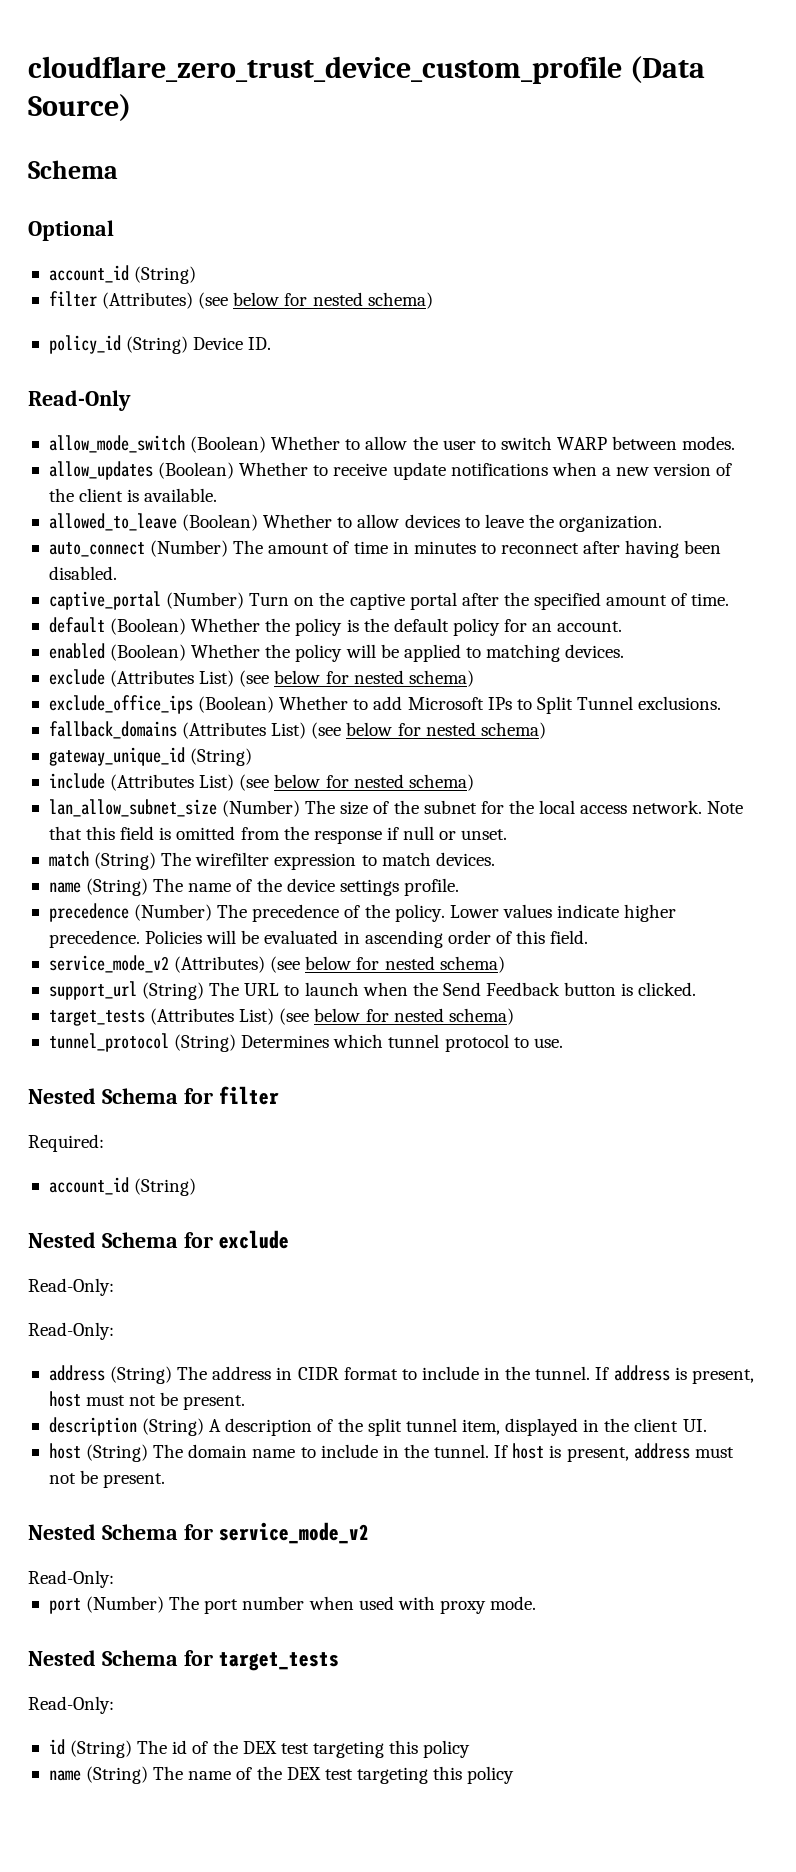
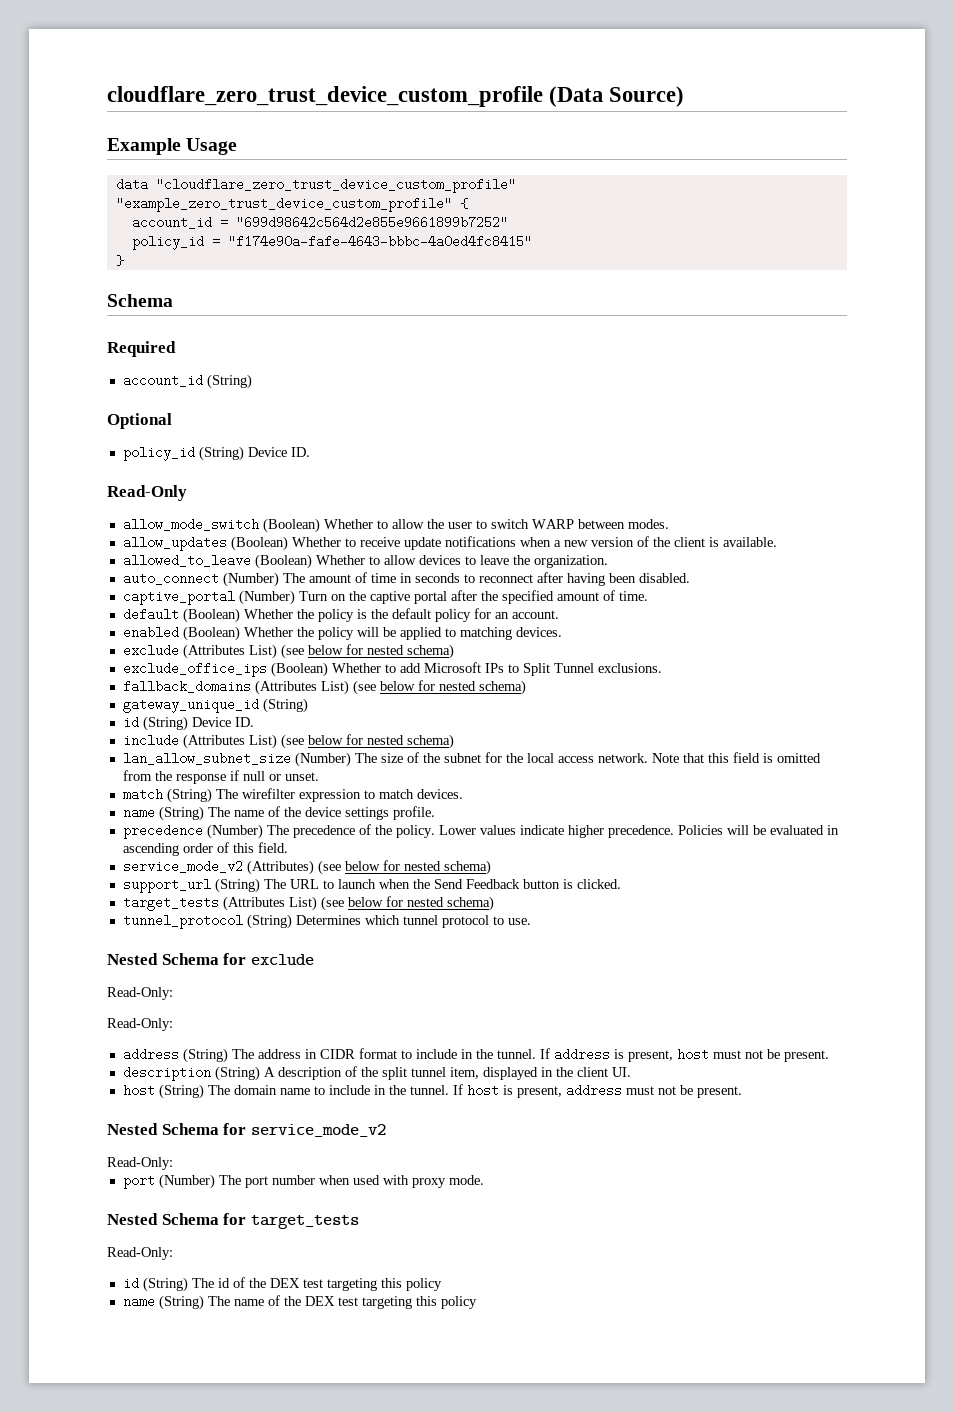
(131, 107) none -> [107,138,238,155] [115,178,516,193] [115,197,468,212] [131,216,508,229] [131,235,532,250] [115,255,124,266] // Example Usage // data "cloudflare_zero_trust_device_custom_profile" "example_zero_trust_device_custom_profile" { // account_id = "699d98642c564d2e855e9661899b7252" // policy_id = "f174e90a-fafe-4643-bbbc-4a0ed4fc8415" // }
[28,220,114,241] [48,265,197,284] [48,291,433,309] Optional // account_id (String) // filter (Attributes) (see below for nested schema) -> [107,341,176,357] [122,374,252,389] [107,413,172,429] Required // account_id (String) // Optional
[413,541,476,554] minutes -> [414,573,460,583] seconds
(253, 757) none -> [122,716,254,731] // id (String) Device ID.
[28,1086,279,1105] [28,1134,104,1152] [48,1177,197,1196] // Nested Schema for filter // Required: // account_id (String) -> (531, 921) none

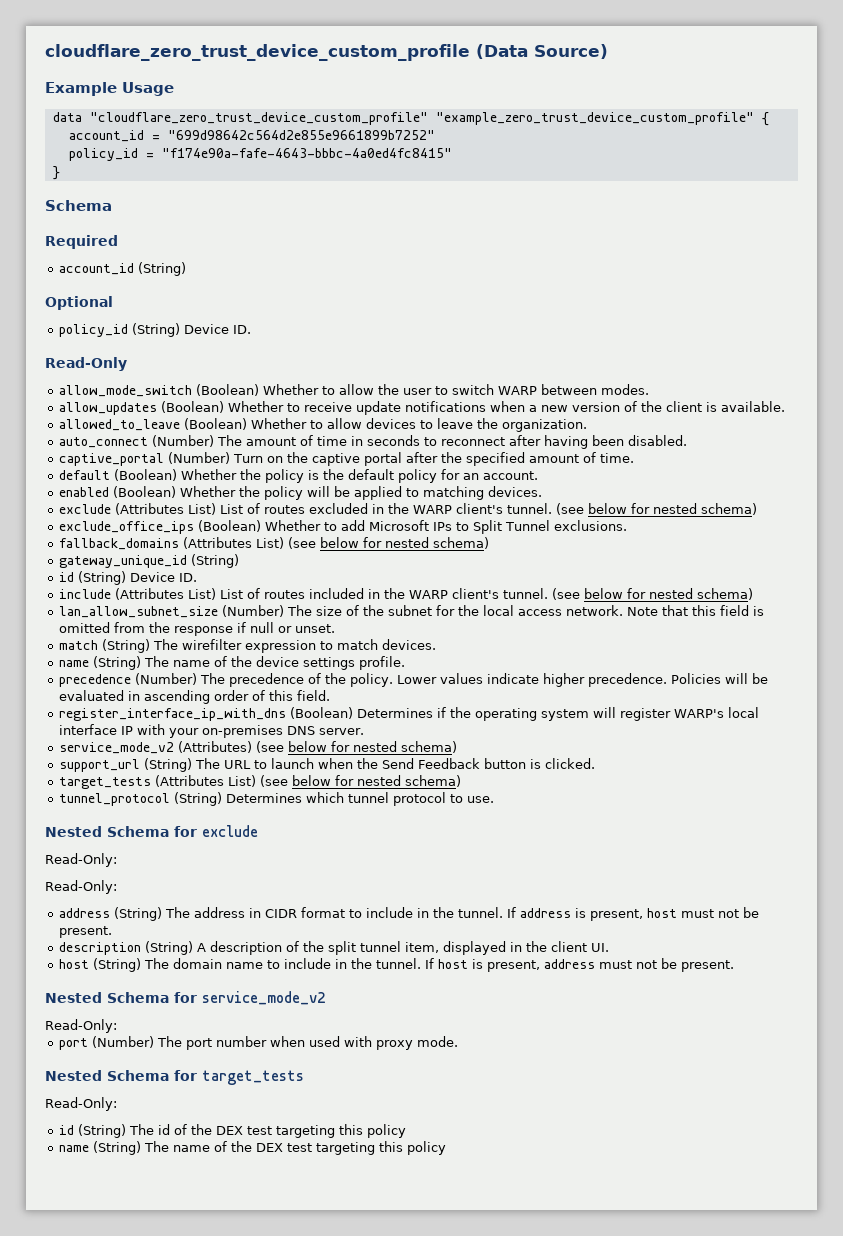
(277, 651) none -> [220,503,553,514] List of routes excluded in the WARP client's tunnel.
(277, 741) none -> [220,588,549,599] List of routes included in the WARP client's tunnel.
(288, 847) none -> [59,707,760,721] [59,724,365,738] // register_interface_ip_with_dns (Boolean) Determines if the operating system will register WARP's local interface IP with your on-premises DNS server.

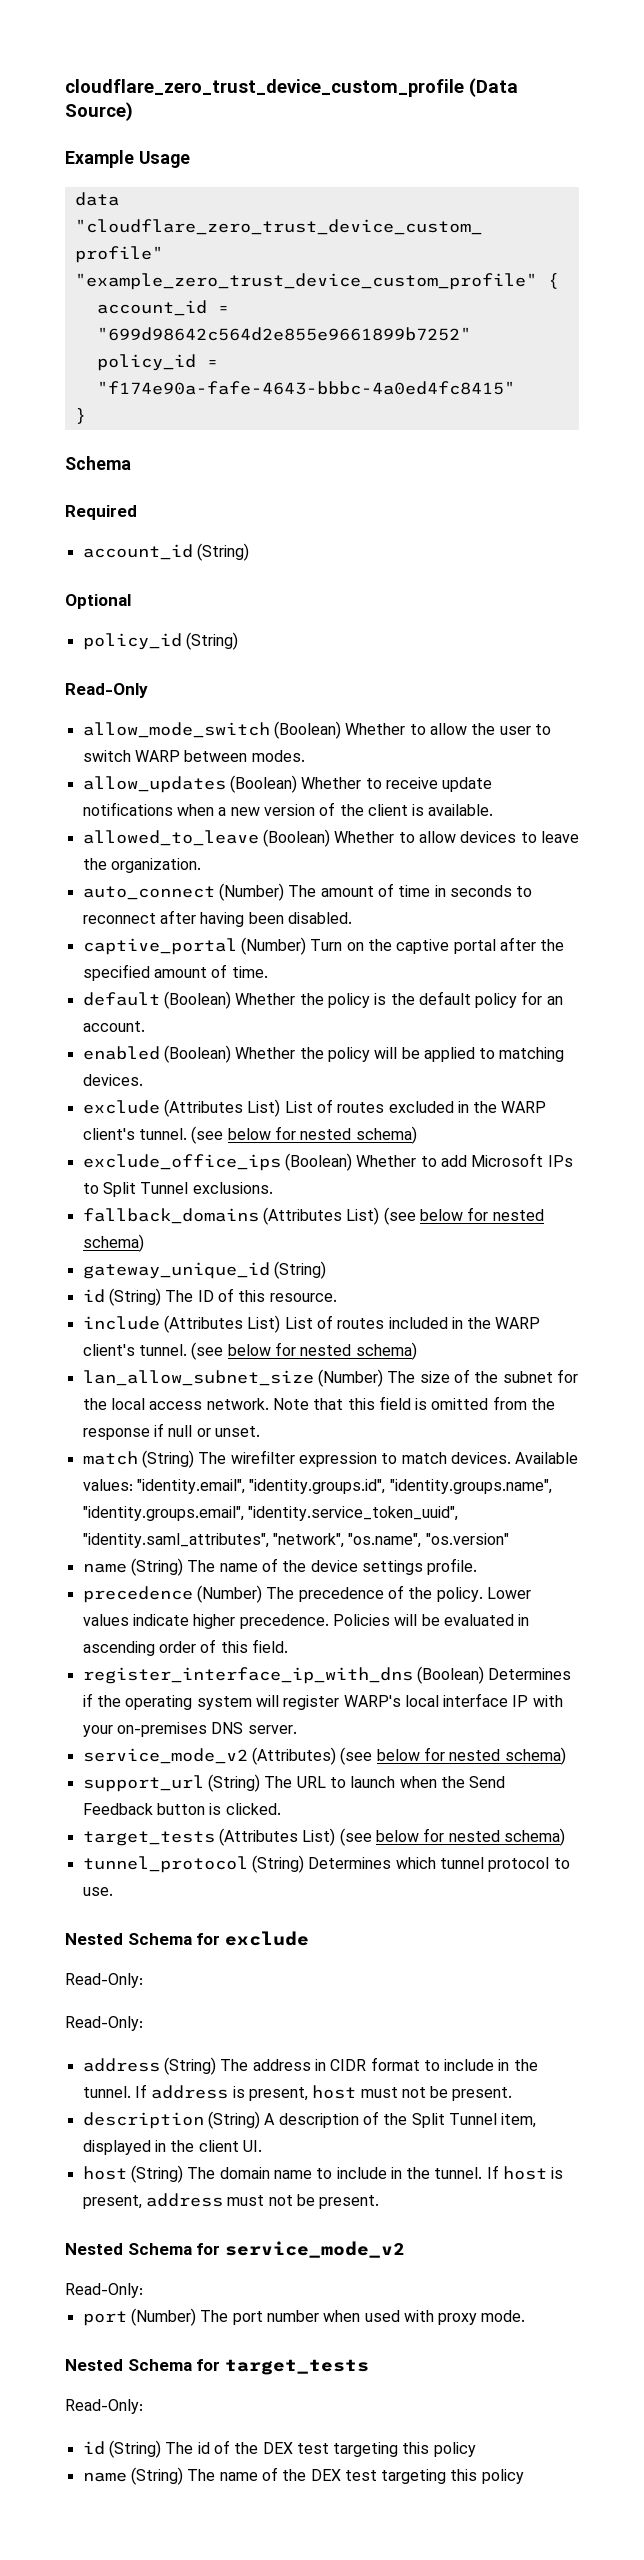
[184,324,252,334] Device ID. -> (238, 641) none
[130,572,198,582] Device ID. -> [165,1288,337,1302] The ID of this resource.
(437, 644) none -> [515,1452,579,1464] [82,1479,552,1494] [82,1506,458,1521] [82,1533,509,1548] Available values: "identity.email", "identity.groups.id", "identity.groups.name", "identity.groups.email", "identity.service_token_uuid", "identity.saml_attributes", "network", "os.name", "os.version"
[328,941,402,955] split tunnel -> [411,2113,497,2128] Split Tunnel

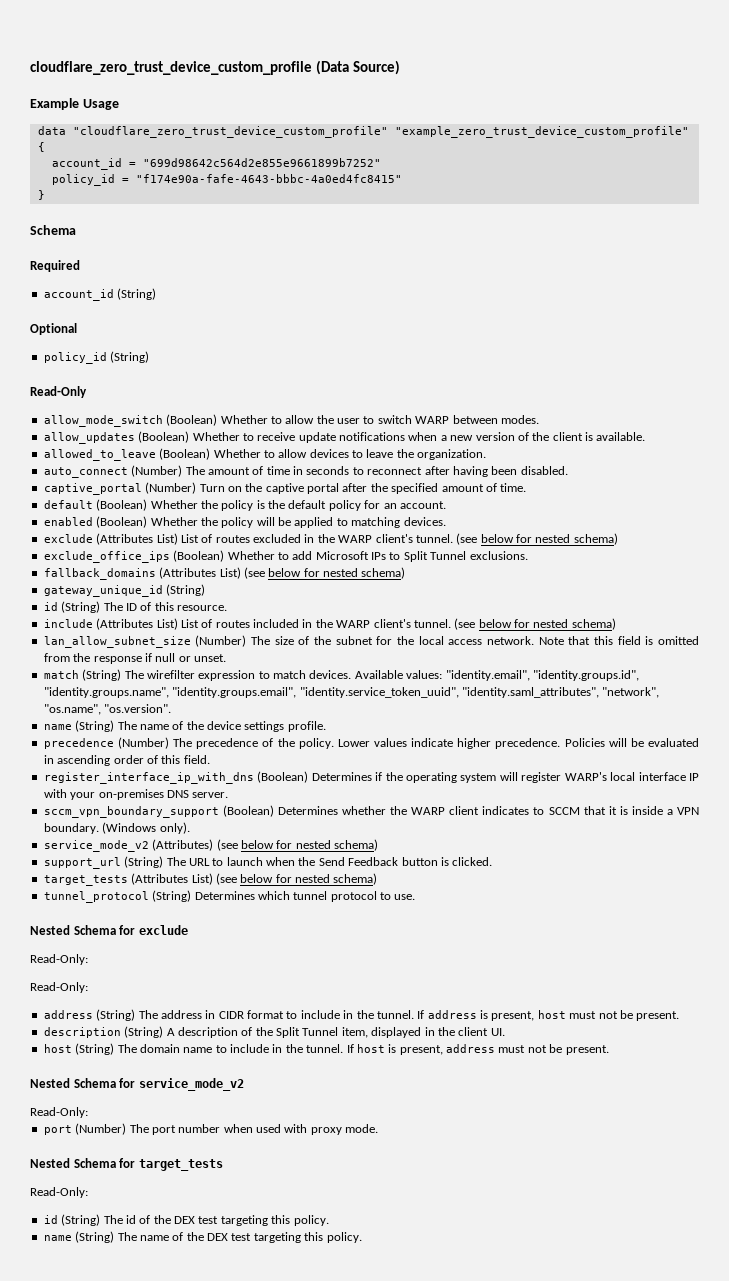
[425,1533,509,1545] "os.version" -> [104,704,172,713] "os.version".
(297, 1729) none -> [43,805,700,818] [43,822,190,834] // sccm_vpn_boundary_support (Boolean) Determines whether the WARP client indicates to SCCM that it is inside a VPN boundary. (Windows only).
[433,2442,476,2457] policy -> [293,1215,329,1226] policy.
[481,2469,524,2484] policy -> [326,1232,362,1243] policy.

